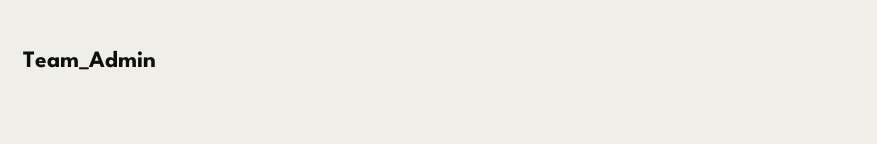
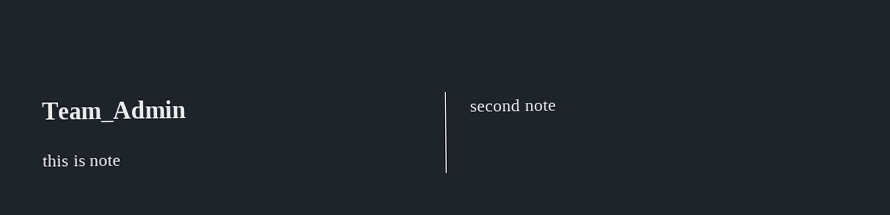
(156, 60) none -> [42,154,122,167] [469,99,557,112] // this is note // second note

